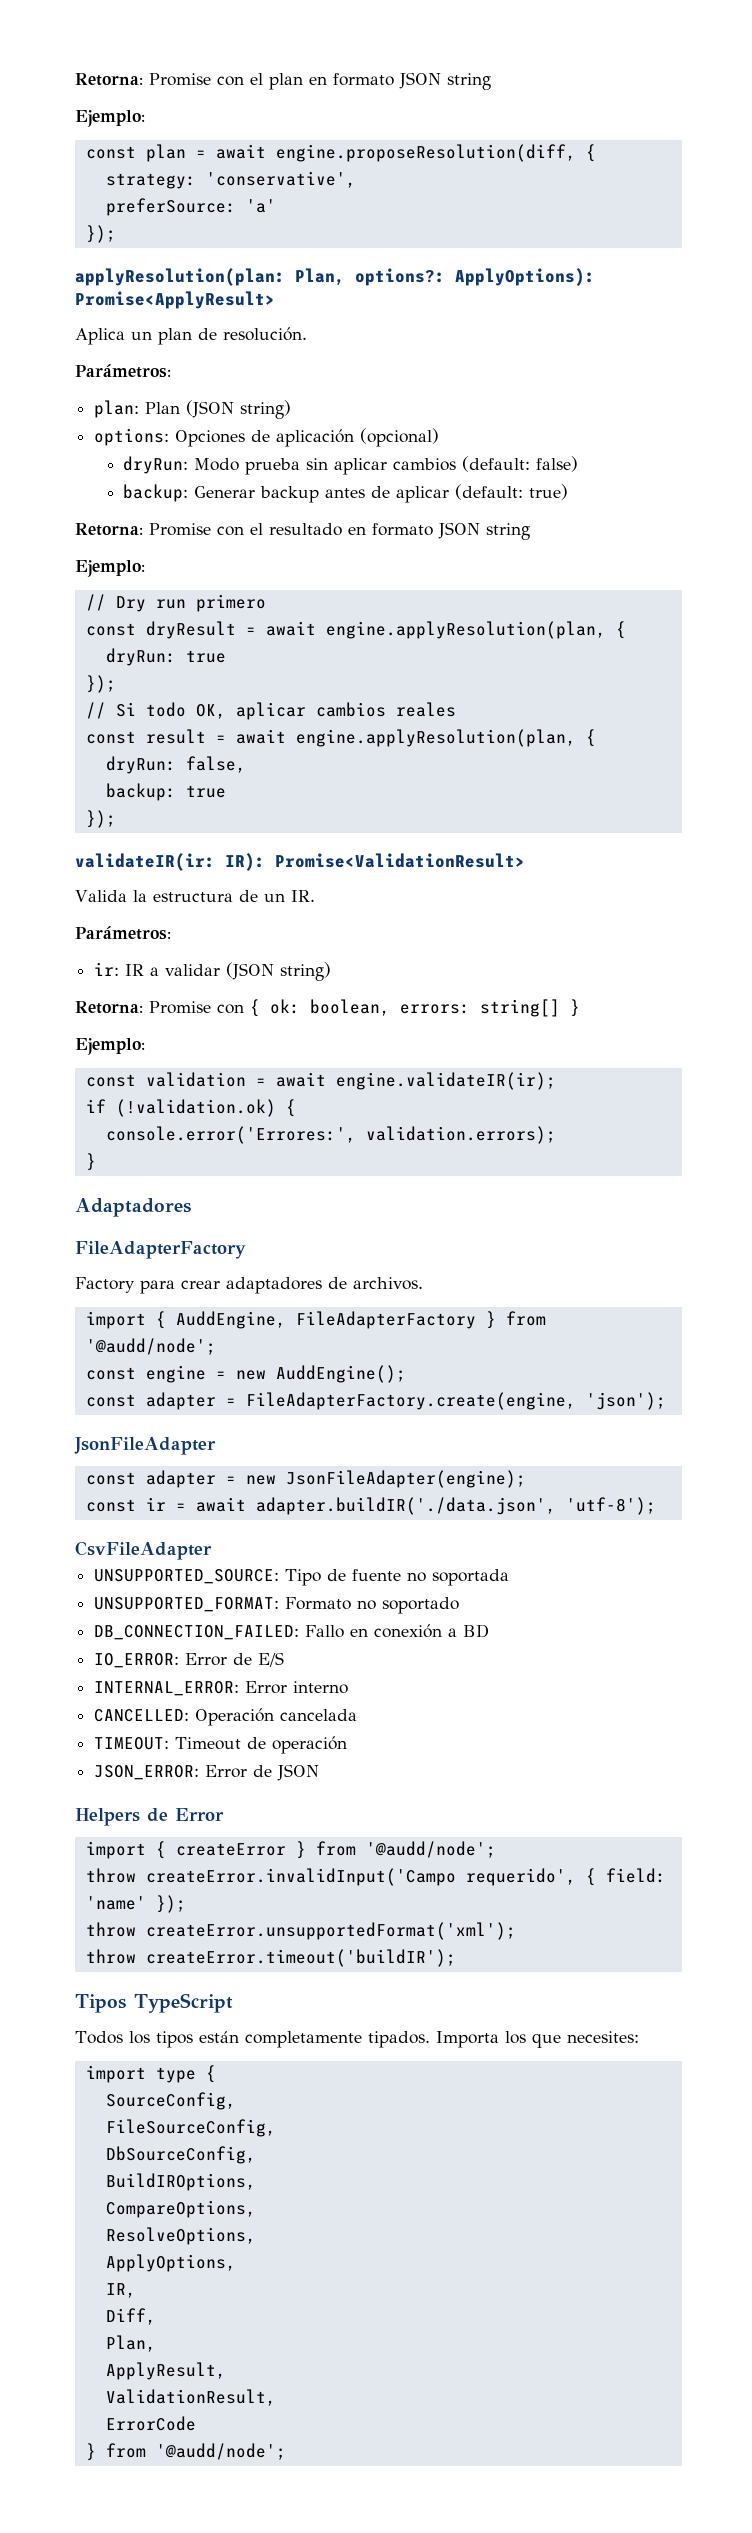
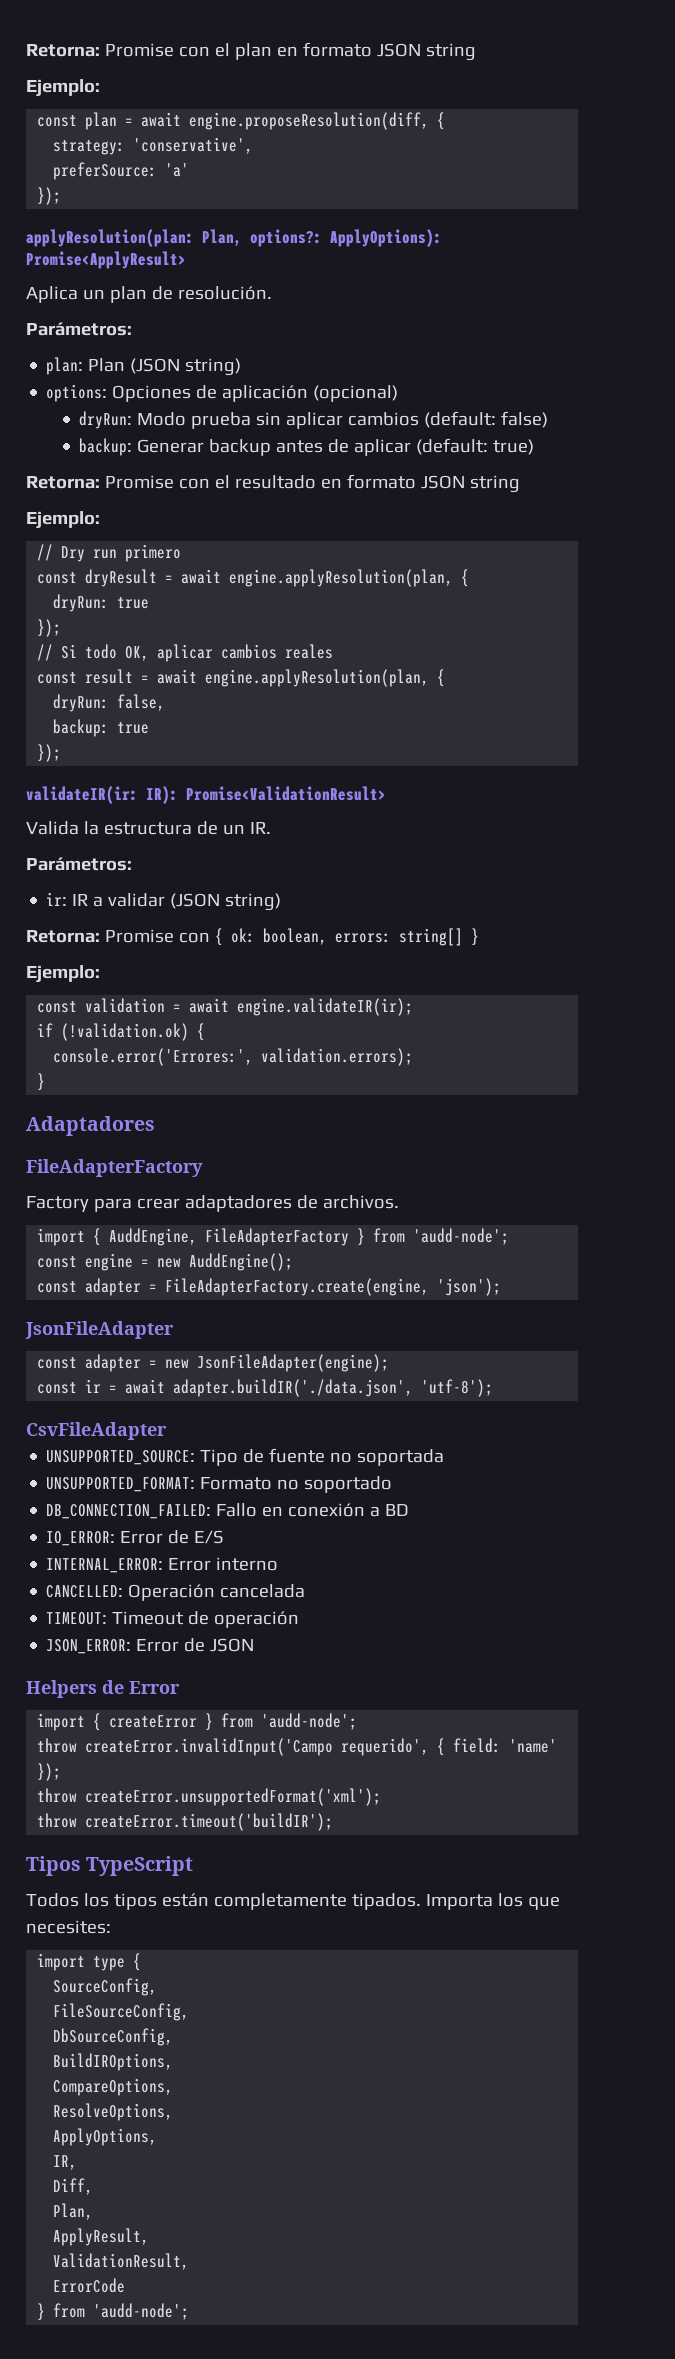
[85,1338,216,1355] '@audd/node'; -> [413,1228,510,1245] 'audd-node';
[365,1841,496,1858] '@audd/node'; -> [261,1713,358,1730] 'audd-node';
[155,2443,286,2460] '@audd/node'; -> [93,2303,190,2320] 'audd-node';

